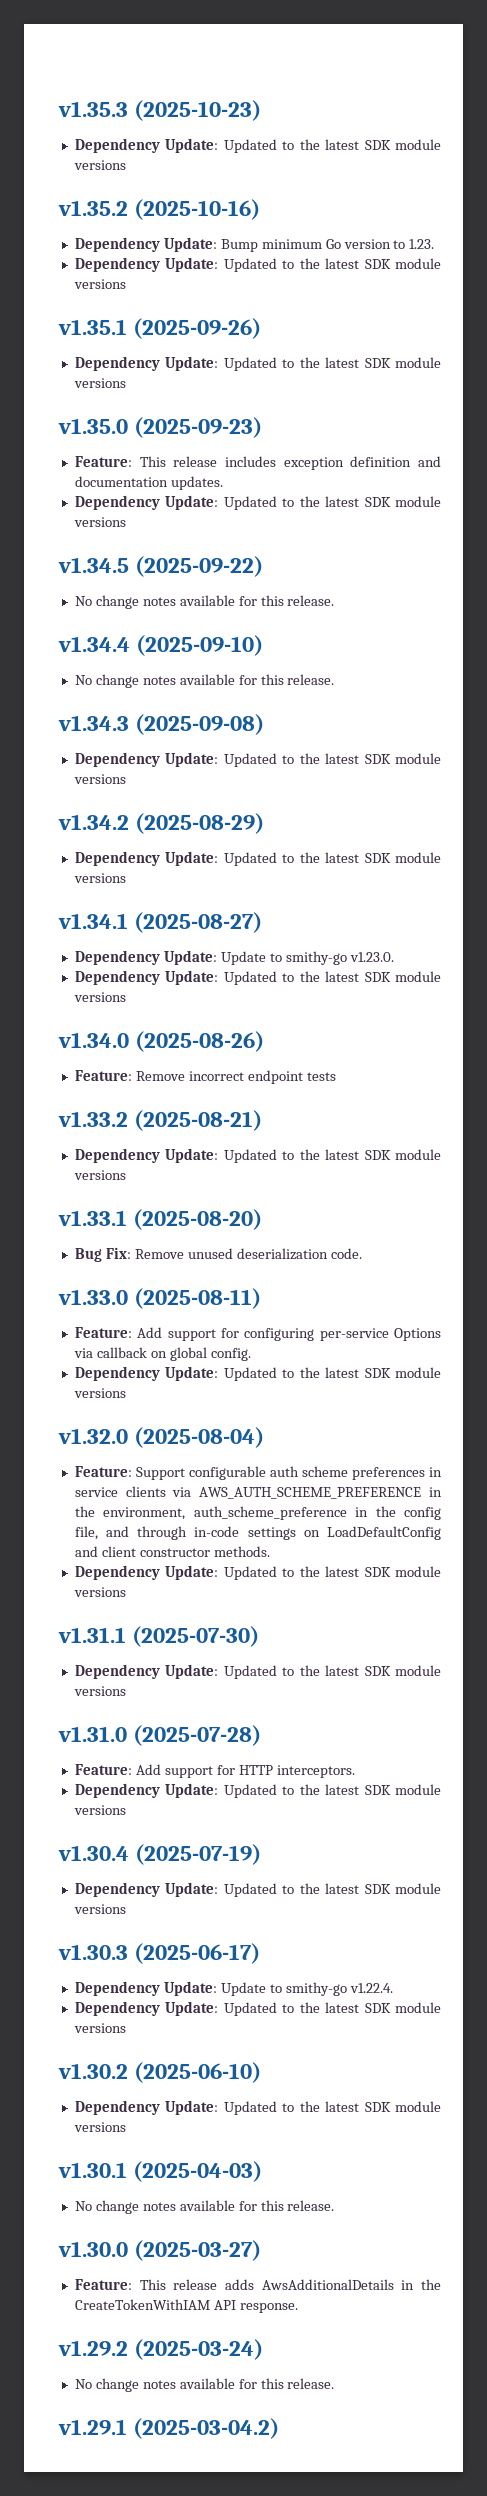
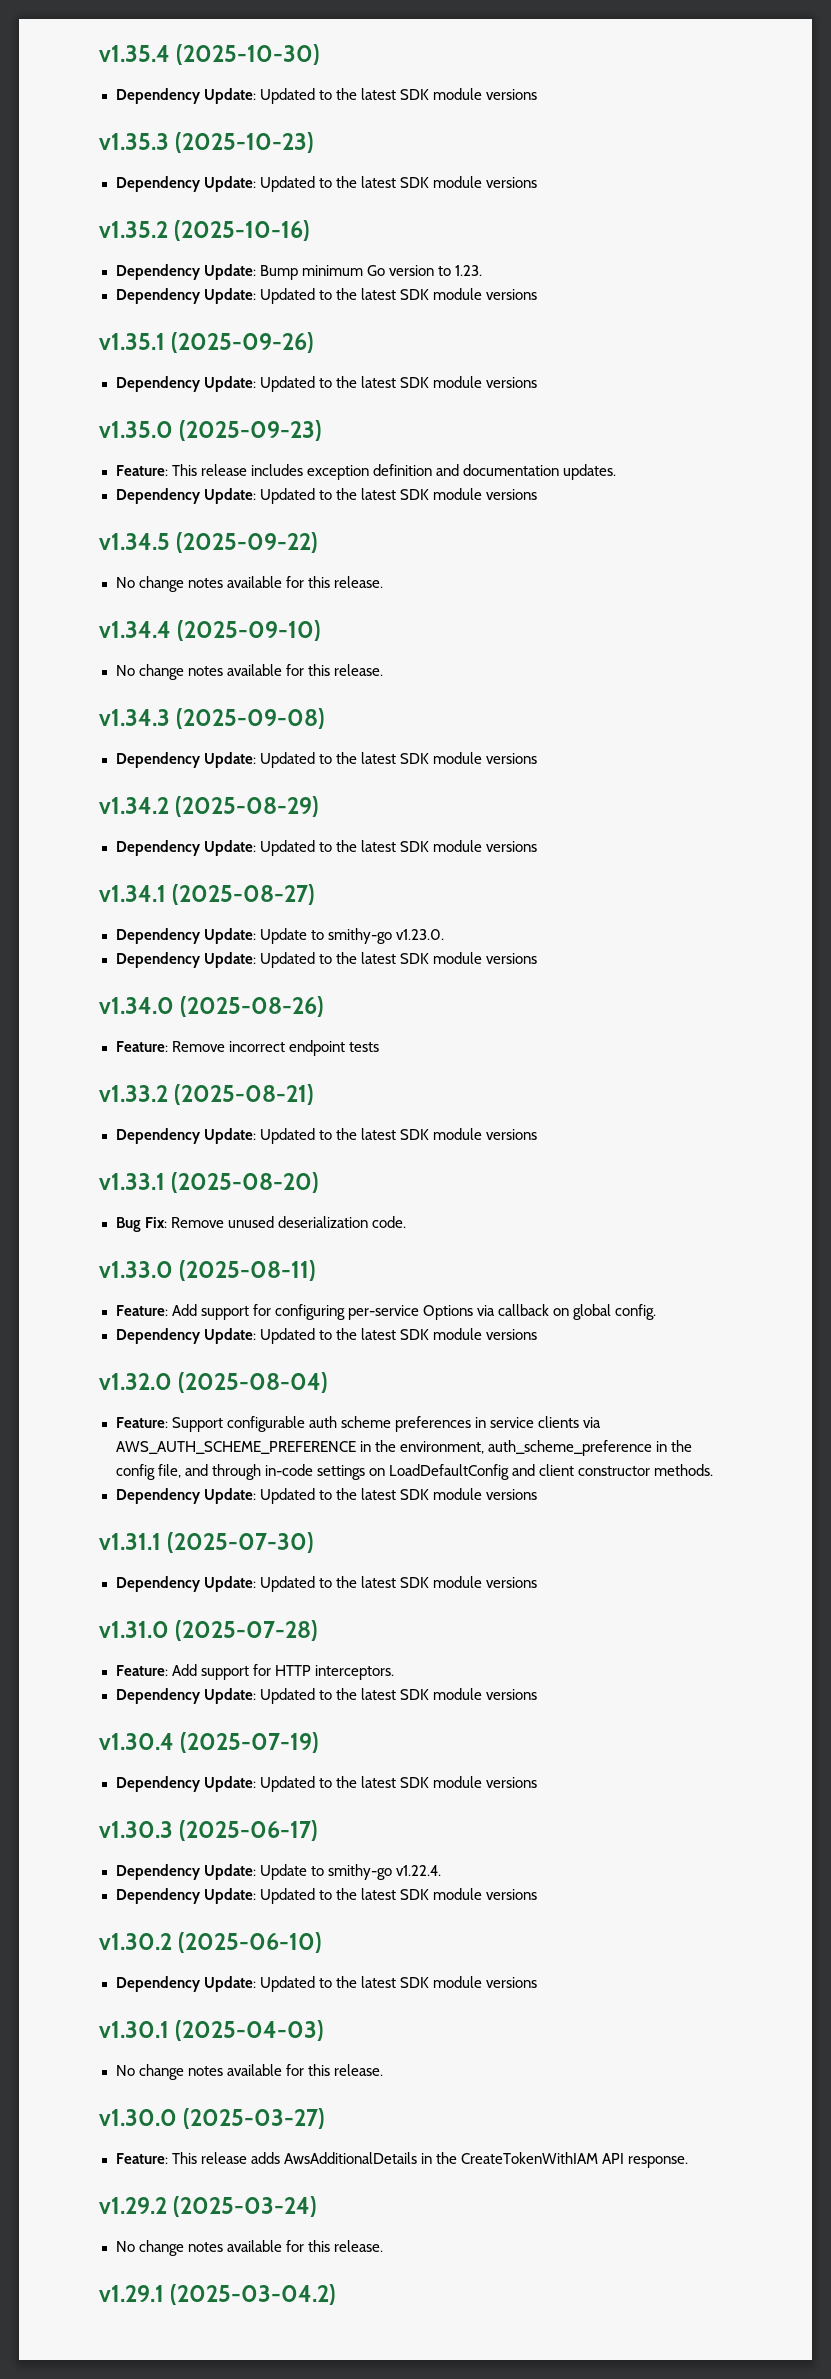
(58, 109) none -> [99,44,321,65] [115,88,537,104] v1.35.4 (2025-10-30) // Dependency Update: Updated to the latest SDK module versions //

